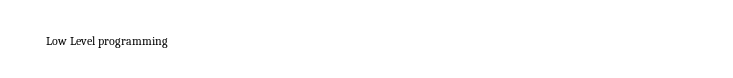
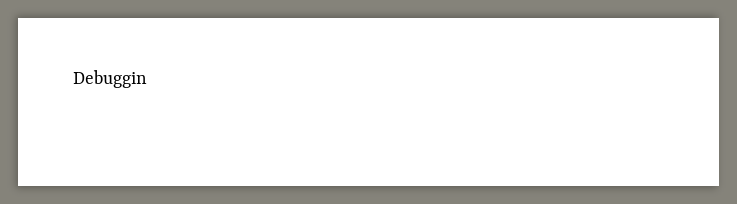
[46,36,169,48] Low Level programming -> [73,70,147,88] Debuggin

